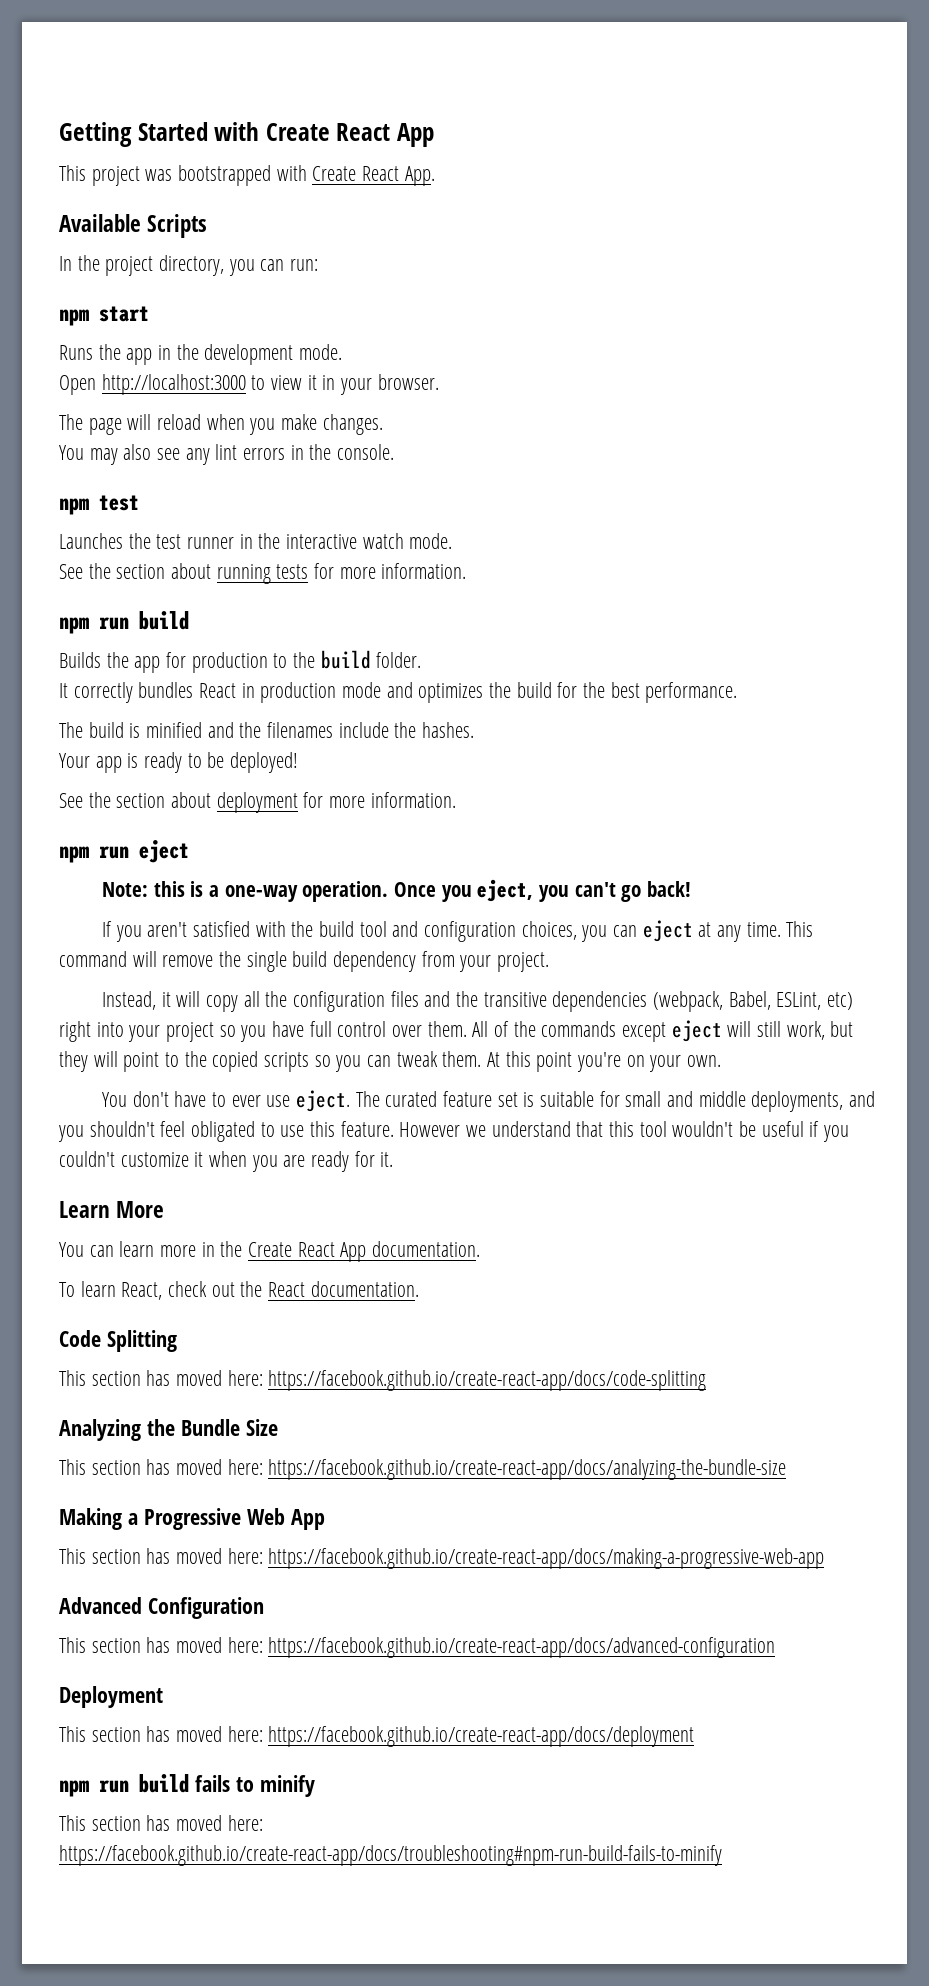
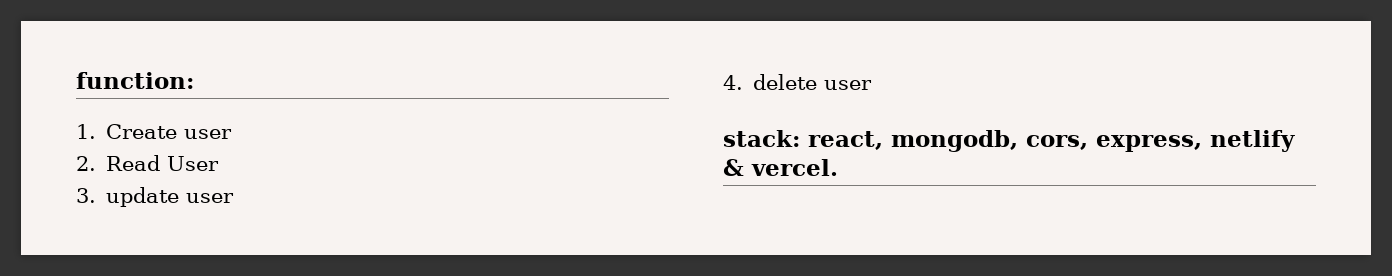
[59,122,435,147] [59,165,435,186] [59,214,208,238] [59,255,319,276] [59,306,149,326] [59,344,343,365] [59,374,439,395] [59,414,383,435] [59,444,395,465] [59,495,139,515] [59,533,453,549] [59,563,467,584] [59,611,189,634] [59,650,422,673] [59,682,738,703] [59,722,475,738] [59,752,299,773] [59,792,456,813] [59,840,189,863] [102,879,692,902] [102,920,814,942] [59,951,550,972] [102,991,854,1012] [59,1020,854,1042] [59,1051,722,1072] [102,1090,876,1112] [58,1121,850,1142] [59,1151,394,1172] [59,1201,165,1218] [59,1241,481,1262] [59,1281,419,1300] [59,1330,177,1352] [59,1370,707,1391] [59,1419,278,1441] [59,1459,787,1480] [59,1508,325,1530] [59,1548,825,1569] [59,1597,264,1619] [59,1637,776,1658] [59,1686,163,1708] [59,1726,695,1747] [59,1774,315,1797] [59,1815,263,1831] [59,1845,722,1866] Getting Started with Create React App // This project was bootstrapped with Create React App. // Available Scripts // In the project directory, you can run: // npm start // Runs the app in the development mode. // Open http://localhost:3000 to view it in your browser. // The page will reload when you make changes. // You may also see any lint errors in the console. // npm test // Launches the test runner in the interactive watch mode. // See the section about running tests for more information. // npm run build // Builds the app for production to the build folder. // It correctly bundles React in production mode and optimizes the build for the best performance. // The build is minified and the filenames include the hashes. // Your app is ready to be deployed! // See the section about deployment for more information. // npm run eject // Note: this is a one-way operation. Once you eject, you can't go back! // If you aren't satisfied with the build tool and configuration choices, you can eject at any time. This command will remove the single build dependency from your project. // Instead, it will copy all the configuration files and the transitive dependencies (webpack, Babel, ESLint, etc) right into your project so you have full control over them. All of the commands except eject will still work, but they will point to the copied scripts so you can tweak them. At this point you're on your own. // You don't have to ever use eject. The curated feature set is suitable for small and middle deployments, and you shouldn't feel obligated to use this feature. However we understand that this tool wouldn't be useful if you couldn't customize it when you are ready for it. // Learn More // You can learn more in the Create React App documentation. // To learn React, check out the React documentation. // Code Splitting // This section has moved here: https://facebook.github.io/create-react-app/docs/code-splitting // Analyzing the Bundle Size // This section has moved here: https://facebook.github.io/create-react-app/docs/analyzing-the-bundle-size // Making a Progressive Web App // This section has moved here: https://facebook.github.io/create-react-app/docs/making-a-progressive-web-app // Advanced Configuration // This section has moved here: https://facebook.github.io/create-react-app/docs/advanced-configuration // Deployment // This section has moved here: https://facebook.github.io/create-react-app/docs/deployment // npm run build fails to minify // This section has moved here: https://facebook.github.io/create-react-app/docs/troubleshooting#npm-run-build-fails-to-minify -> [76,72,194,89] [76,124,233,139] [76,155,220,171] [76,187,235,207] [723,74,873,90] [723,130,1295,152] [723,159,838,176] function: // 1. Create user // 2. Read User // 3. update user // 4. delete user // stack: react, mongodb, cors, express, netlify & vercel.

